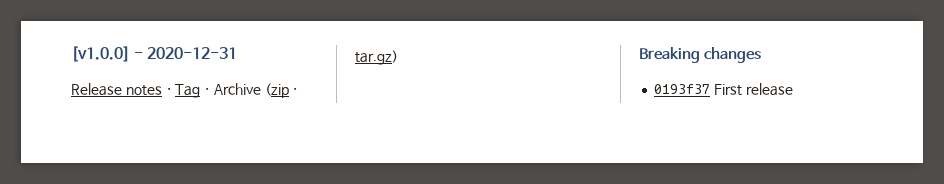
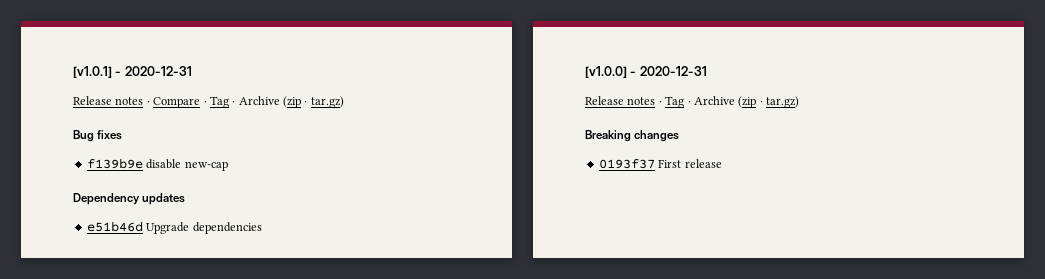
(71, 54) none -> [73,66,192,78] [73,96,344,108] [73,130,123,142] [86,158,228,171] [73,193,186,205] [86,221,262,234] [v1.0.1] - 2020-12-31 // Release notes · Compare · Tag · Archive (zip · tar.gz) // Bug fixes // f139b9e disable new-cap // Dependency updates // e51b46d Upgrade dependencies //

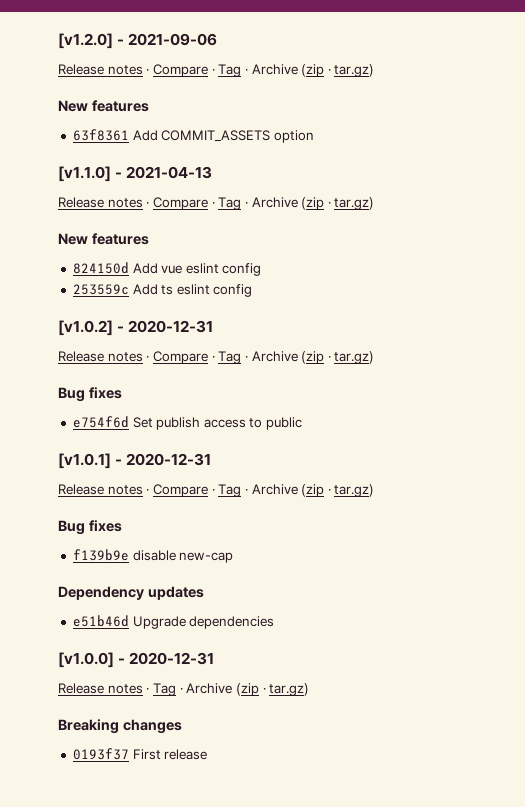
(73, 72) none -> [58,33,218,49] [58,64,375,77] [58,100,149,112] [72,129,314,143] [58,166,213,182] [58,197,375,210] [58,233,149,245] [72,262,262,276] [72,284,253,297] [58,320,214,336] [58,351,375,364] [58,387,122,402] [72,416,303,430] [v1.2.0] - 2021-09-06 // Release notes · Compare · Tag · Archive (zip · tar.gz) // New features // 63f8361 Add COMMIT_ASSETS option // [v1.1.0] - 2021-04-13 // Release notes · Compare · Tag · Archive (zip · tar.gz) // New features // 824150d Add vue eslint config // 253559c Add ts eslint config // [v1.0.2] - 2020-12-31 // Release notes · Compare · Tag · Archive (zip · tar.gz) // Bug fixes // e754f6d Set publish access to public //

